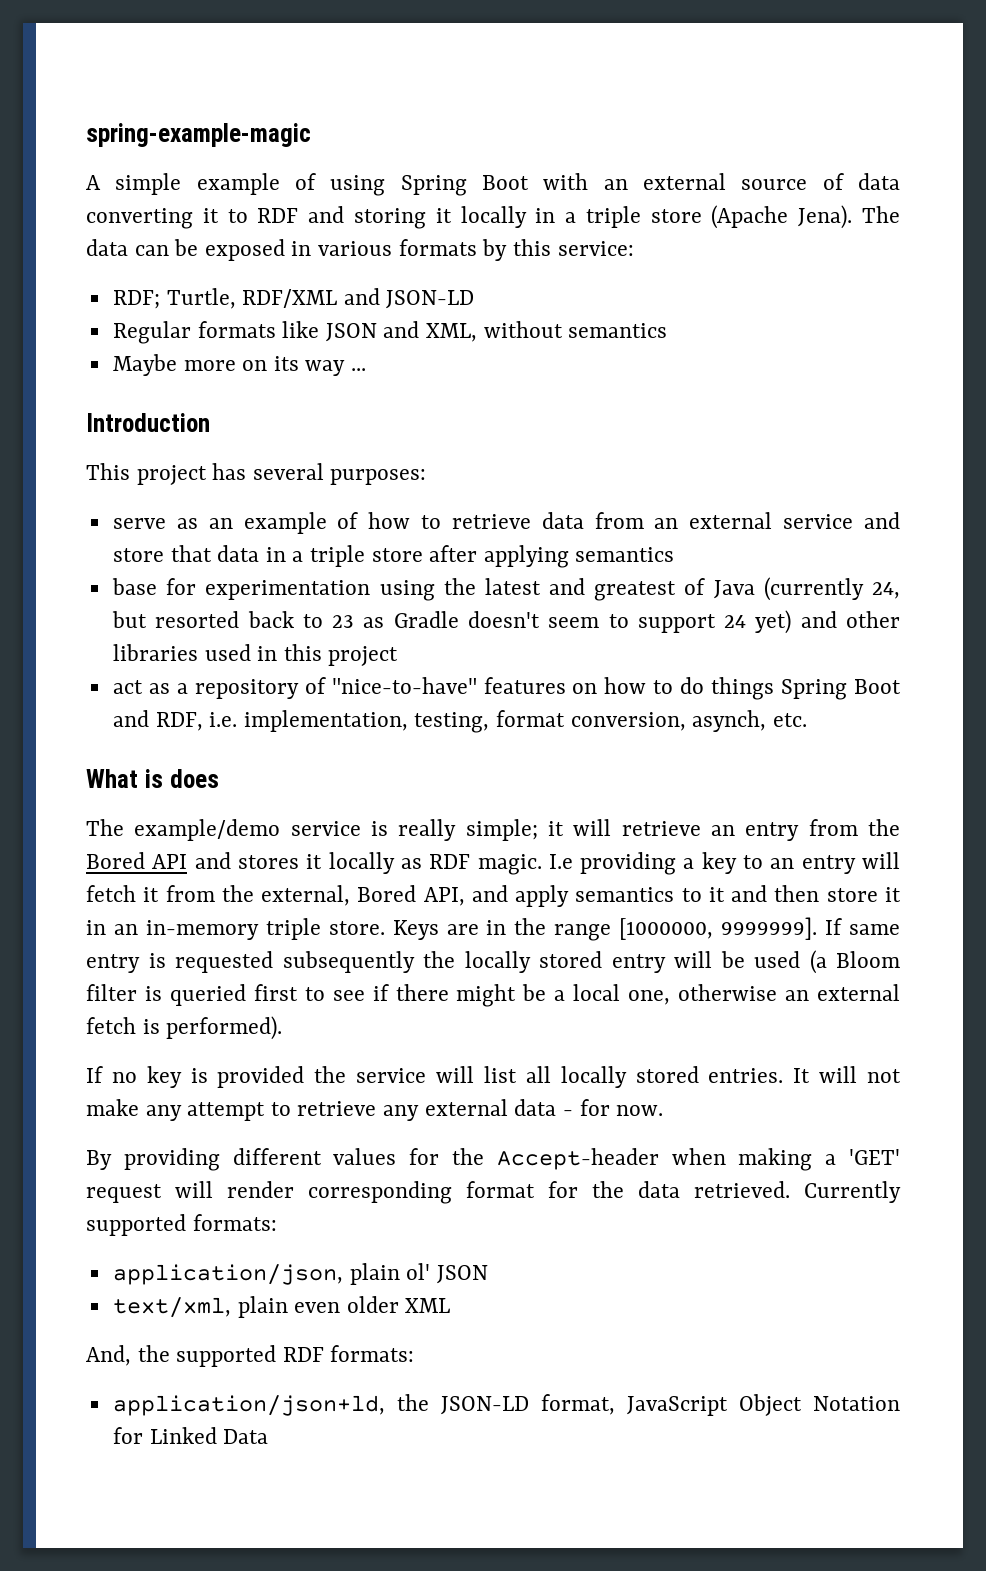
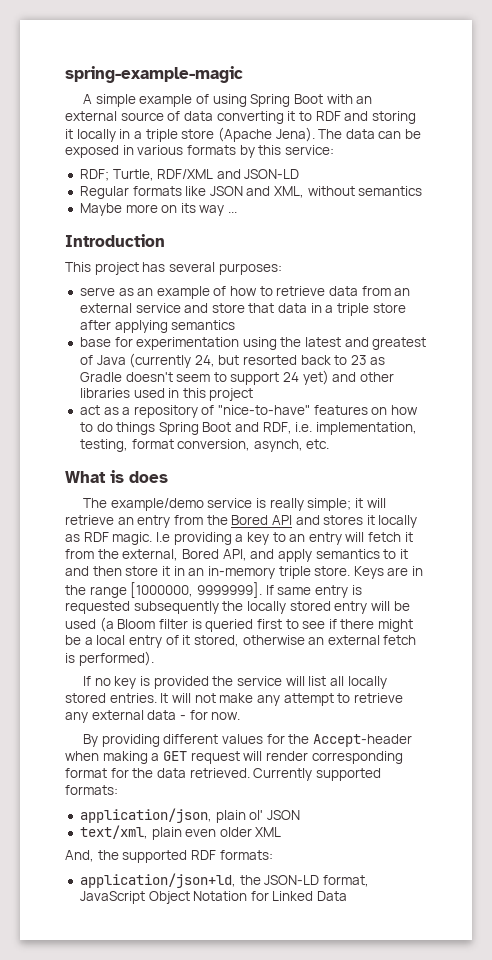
[628,990,671,1005] one, -> [128,635,239,648] entry of it stored,
[848,1149,900,1165] 'GET' -> [162,751,187,761] GET

